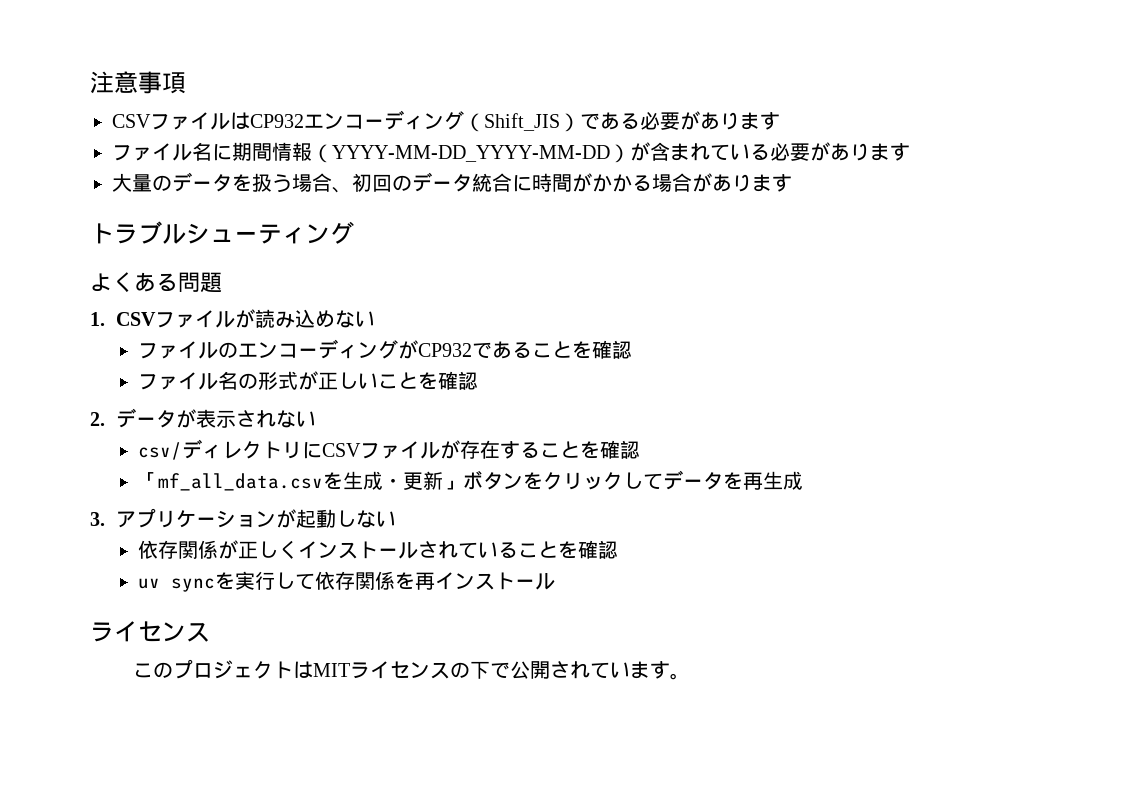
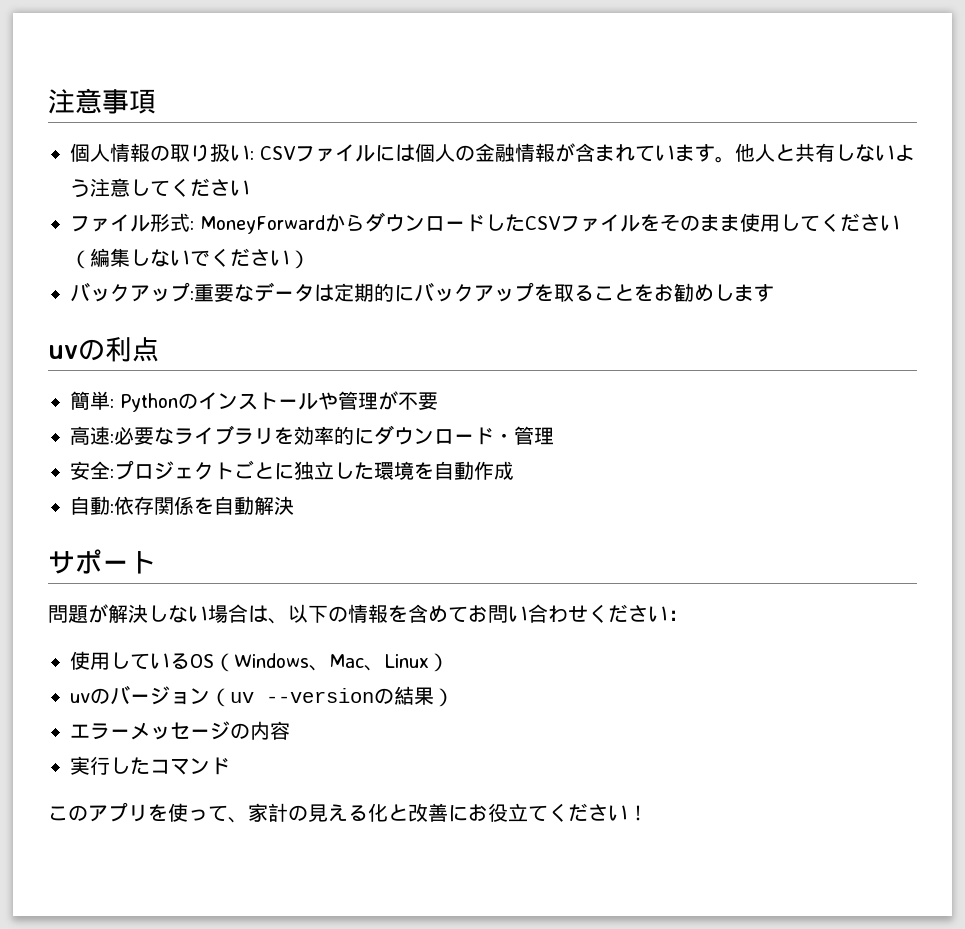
[112,110,780,132] [112,142,910,163] [112,172,792,193] [90,221,354,244] [90,272,222,293] [90,309,375,328] [137,339,632,359] [137,371,478,390] [90,408,316,428] [137,439,640,460] [137,470,803,491] [90,508,396,528] [137,540,618,559] [137,571,555,592] [90,621,210,642] [132,659,690,680] CSVファイルはCP932エンコーディング（Shift_JIS）である必要があります // ファイル名に期間情報（YYYY-MM-DD_YYYY-MM-DD）が含まれている必要があります // 大量のデータを扱う場合、初回のデータ統合に時間がかかる場合があります // トラブルシューティング // よくある問題 // 1. CSVファイルが読み込めない // ファイルのエンコーディングがCP932であることを確認 // ファイル名の形式が正しいことを確認 // 2.データが表示されない // csv/ディレクトリにCSVファイルが存在することを確認 // 「mf_all_data.csvを生成・更新」ボタンをクリックしてデータを再生成 // 3.アプリケーションが起動しない // 依存関係が正しくインストールされていることを確認 // uv syncを実行して依存関係を再インストール // ライセンス // このプロジェクトはMITライセンスの下で公開されています。 -> [70,143,915,163] [70,178,250,198] [70,212,900,234] [70,248,310,269] [70,282,774,302] [48,337,159,362] [70,391,438,412] [70,425,554,445] [70,460,514,480] [70,496,294,515] [48,549,156,574] [48,604,688,624] [70,651,449,672] [70,685,454,707] [70,721,290,740] [70,756,230,775] [48,802,648,823] 個人情報の取り扱い: CSVファイルには個人の金融情報が含まれています。他人と共有しないよう注意してください // ファイル形式: MoneyForwardからダウンロードしたCSVファイルをそのまま使用してください（編集しないでください） // バックアップ:重要なデータは定期的にバックアップを取ることをお勧めします // uvの利点 // 簡単: Pythonのインストールや管理が不要 // 高速:必要なライブラリを効率的にダウンロード・管理 // 安全:プロジェクトごとに独立した環境を自動作成 // 自動:依存関係を自動解決 // サポート // 問題が解決しない場合は、以下の情報を含めてお問い合わせください： // 使用しているOS（Windows、Mac、Linux） // uvのバージョン（uv --versionの結果） // エラーメッセージの内容 // 実行したコマンド // このアプリを使って、家計の見える化と改善にお役立てください！

